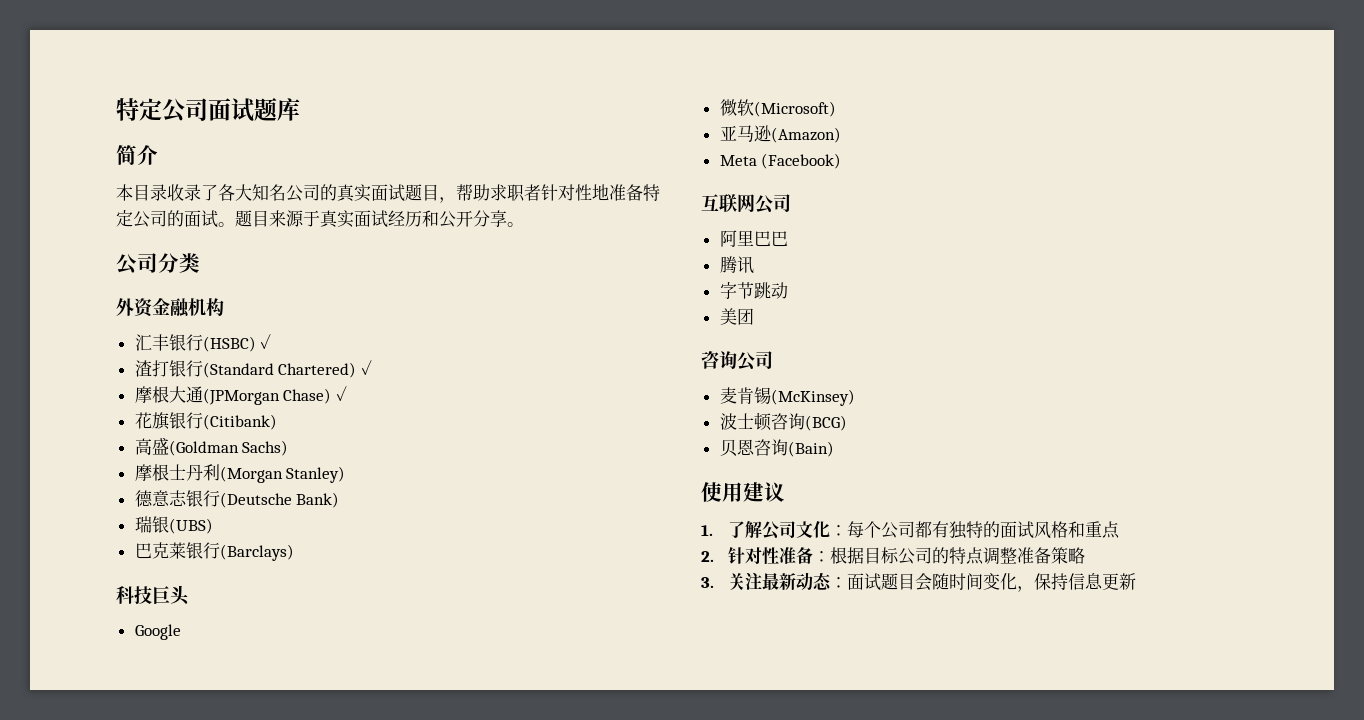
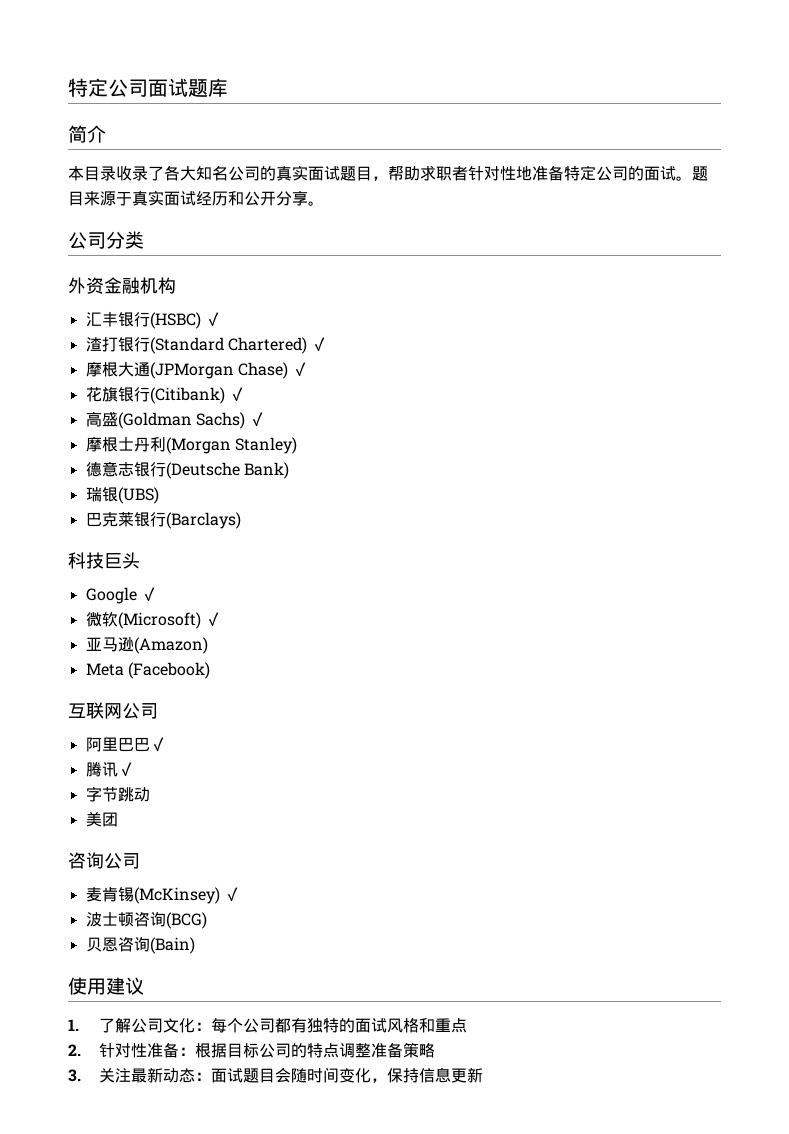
(277, 422) none -> [228,387,245,402] ✓
(289, 448) none -> [249,412,266,427] ✓
(181, 632) none -> [140,587,157,602] ✓
(836, 109) none -> [204,612,221,627] ✓
(788, 239) none -> [149,737,166,752] ✓
(754, 265) none -> [117,762,134,777] ✓
(855, 397) none -> [223,887,240,902] ✓

